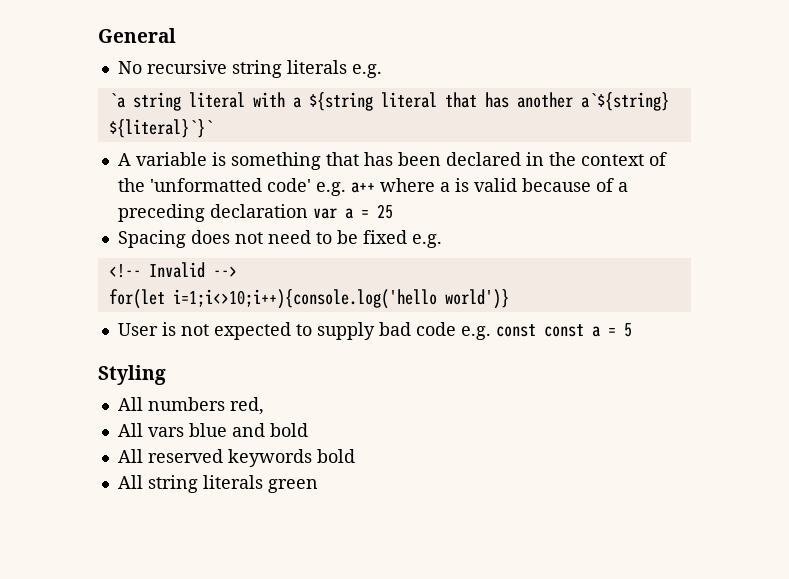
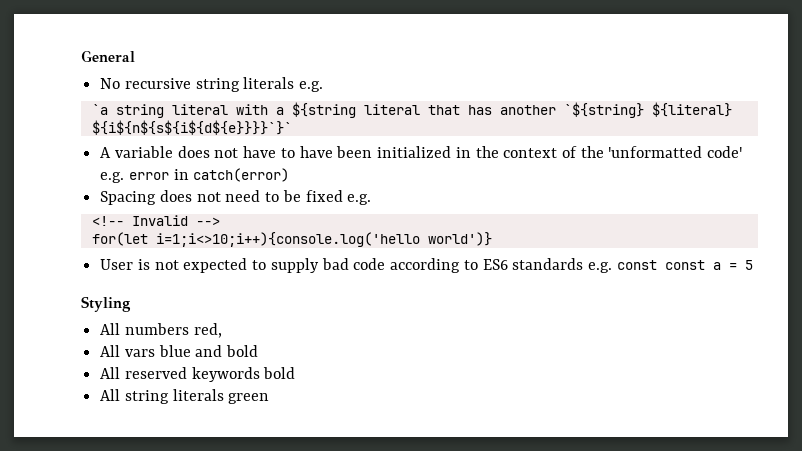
[580,92,669,111] [108,119,213,138] a`${string} ${literal}`}` -> [563,102,732,118] [91,120,292,135] `${string} ${literal} ${i${n${s${i${d${e}}}}`}`
[211,152,521,170] is something that has been declared -> [177,146,452,158] does not have to have been initialized
[350,178,628,193] [117,204,393,222] a++ where a is valid because of a preceding declaration var a = 25 -> [128,168,290,182] error in catch(error)
(456, 329) none -> [390,258,584,273] according to ES6 standards

